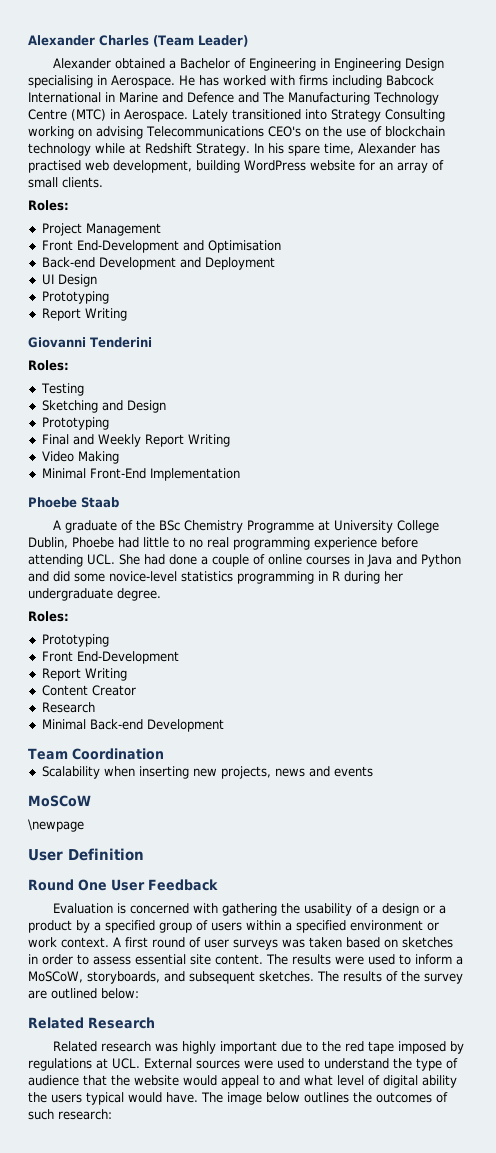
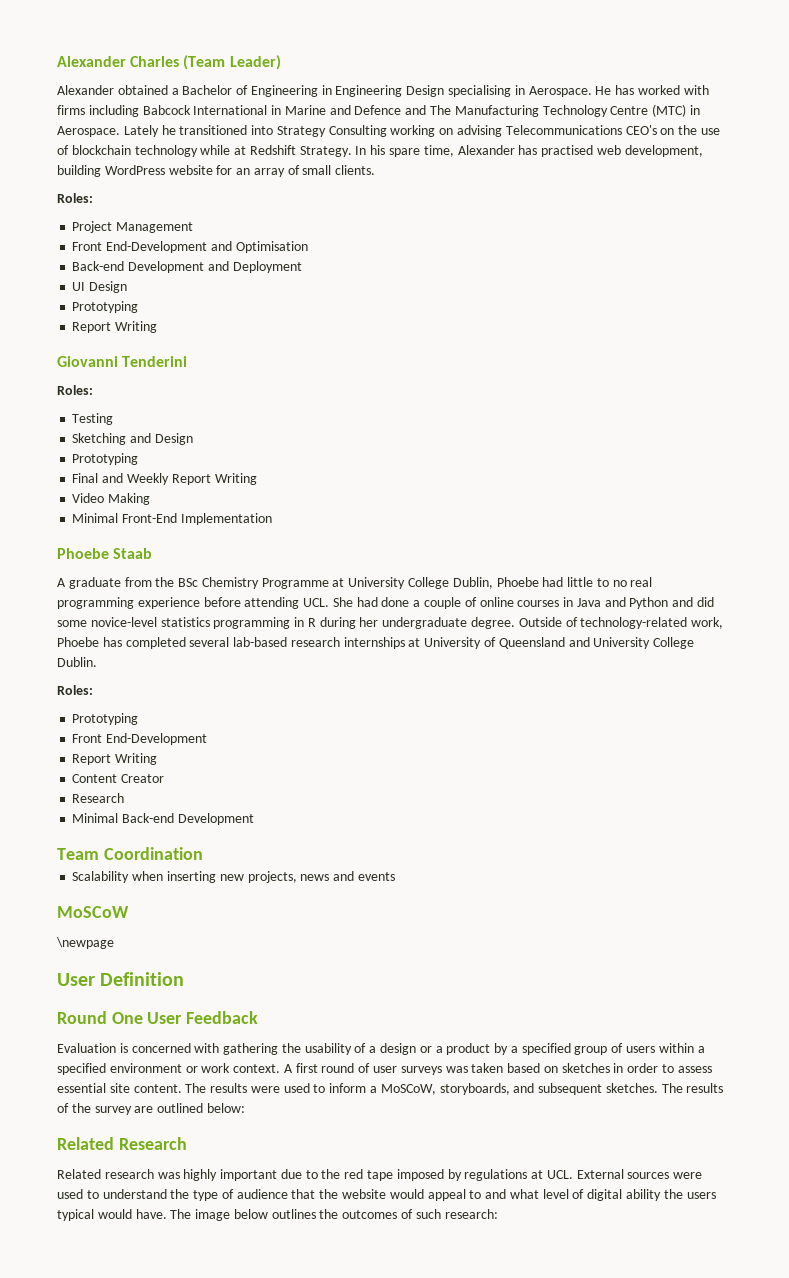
(228, 115) none -> [161,125,176,135] he
[120,520,133,531] of -> [124,577,152,587] from
(161, 594) none -> [518,617,724,629] [57,637,695,649] [57,657,97,667] Outside of technology-related work, Phoebe has completed several lab-based research internships at University of Queensland and University College Dublin.

